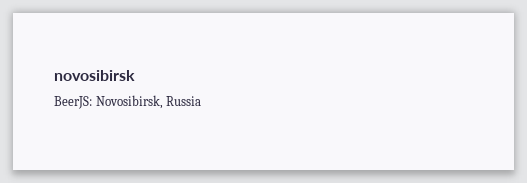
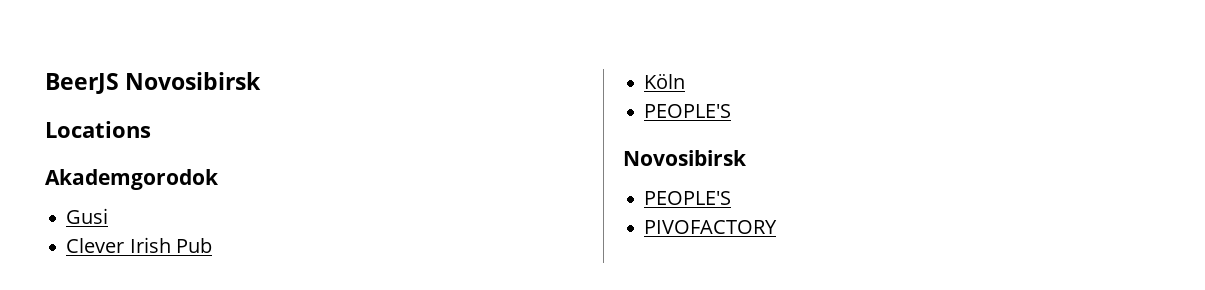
[54,70,135,81] [54,95,202,109] novosibirsk // BeerJS: Novosibirsk, Russia -> [45,72,262,94] [45,121,151,138] [45,169,219,190] [66,208,109,224] [66,237,212,253] [644,74,686,89] [644,104,732,118] [623,150,747,166] [644,191,732,205] [644,220,778,234] BeerJS Novosibirsk // Locations // Akademgorodok // Gusi // Clever Irish Pub // Köln // PEOPLE'S // Novosibirsk // PEOPLE'S // PIVOFACTORY

